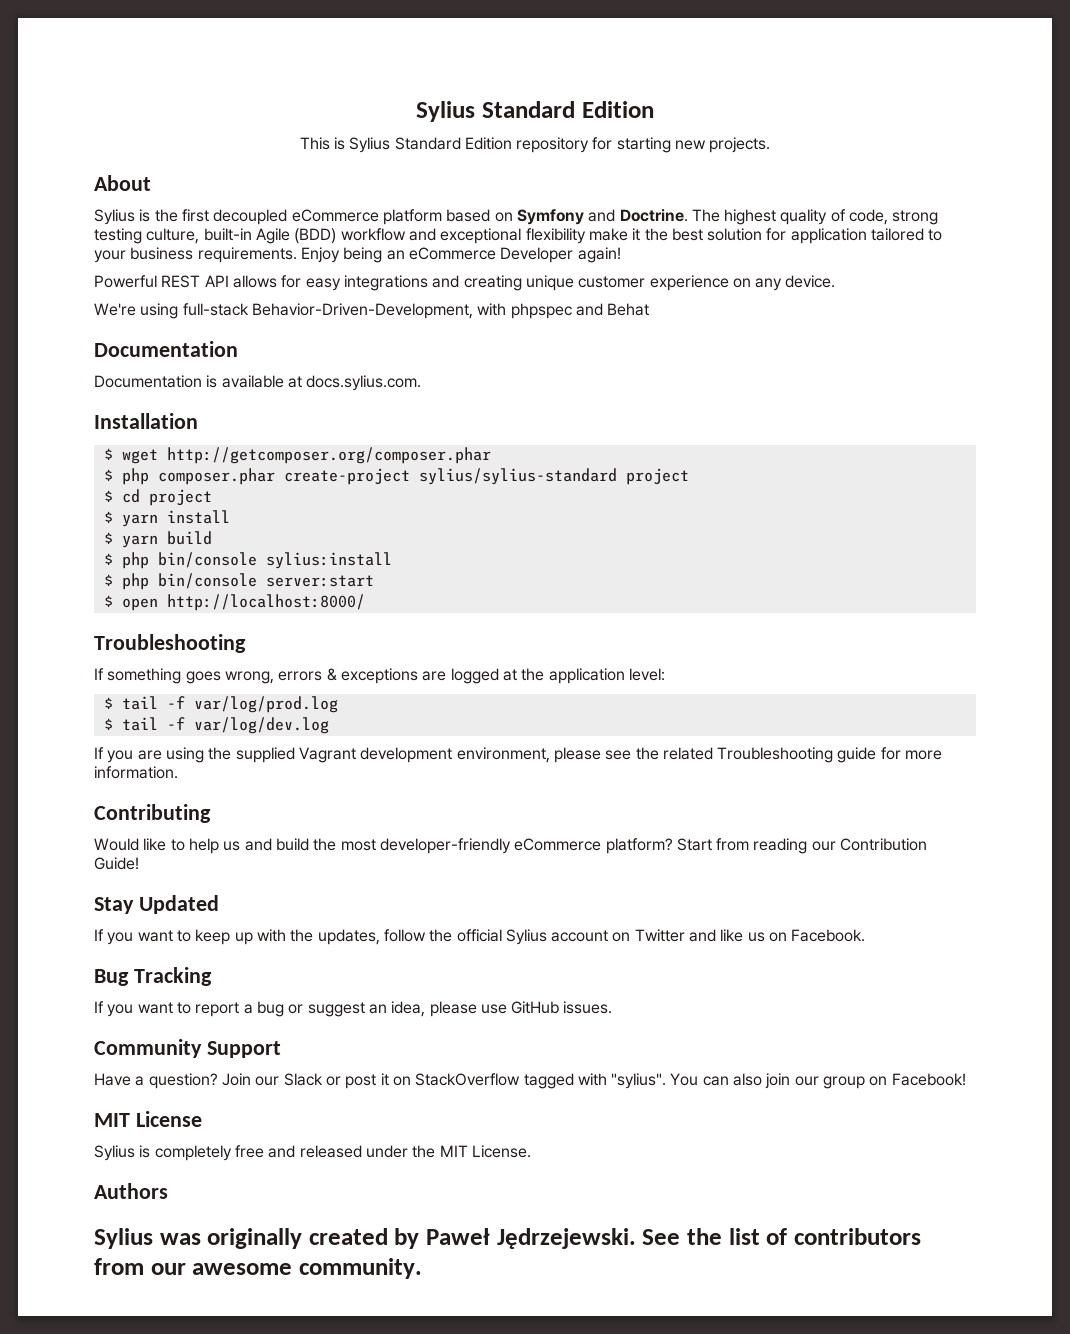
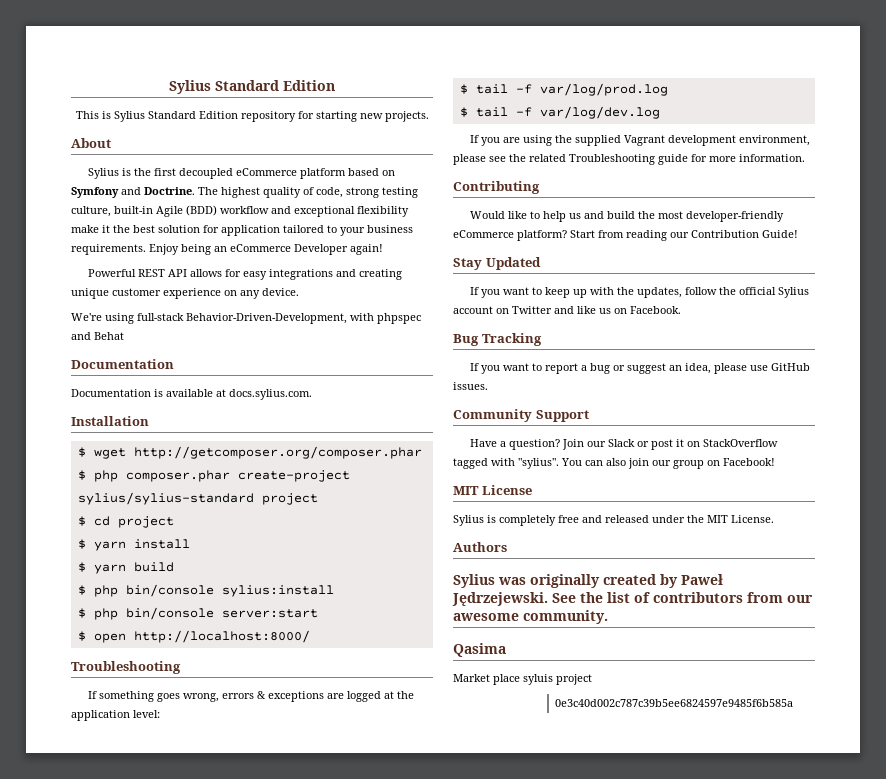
(422, 1268) none -> [453,643,506,657] [453,674,592,685] [554,699,793,707] // Qasima // Market place syluis project // 0e3c40d002c787c39b5ee6824597e9485f6b585a

